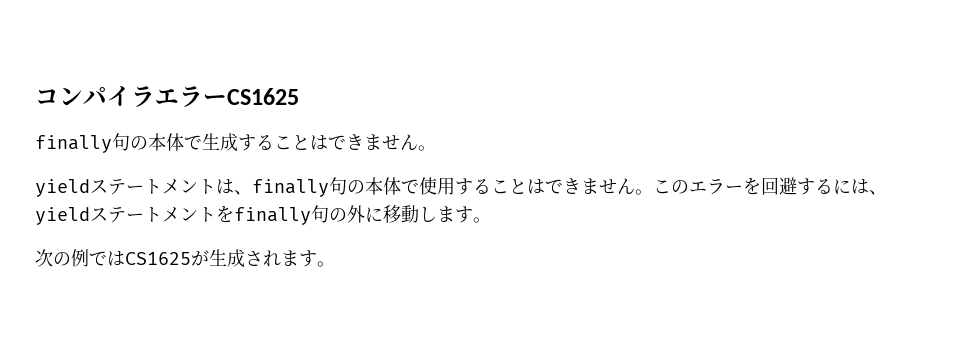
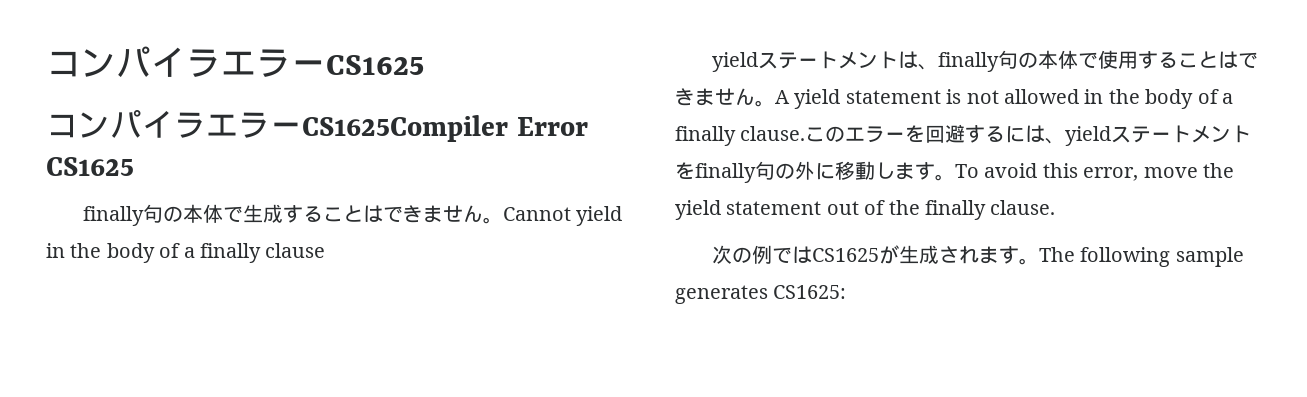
(299, 96) none -> [46,110,588,142] [46,157,134,176] // コンパイラエラーCS1625Compiler Error CS1625
(436, 148) none -> [502,206,623,226] [46,243,326,263] Cannot yield in the body of a finally clause
(653, 192) none -> [775,89,1233,109] [675,126,806,146] A yield statement is not allowed in the body of a finally clause.
(491, 220) none -> [955,163,1234,181] [675,200,1056,220] To avoid this error, move the yield statement out of the finally clause.
(335, 264) none -> [1038,247,1244,267] [675,285,847,304] The following sample generates CS1625:

